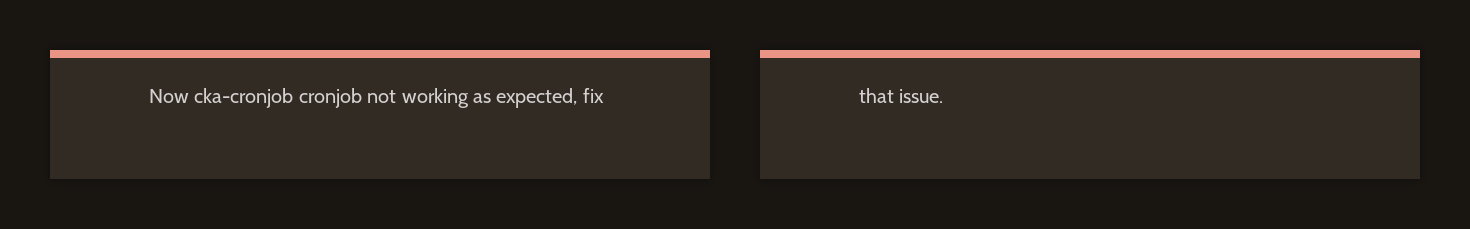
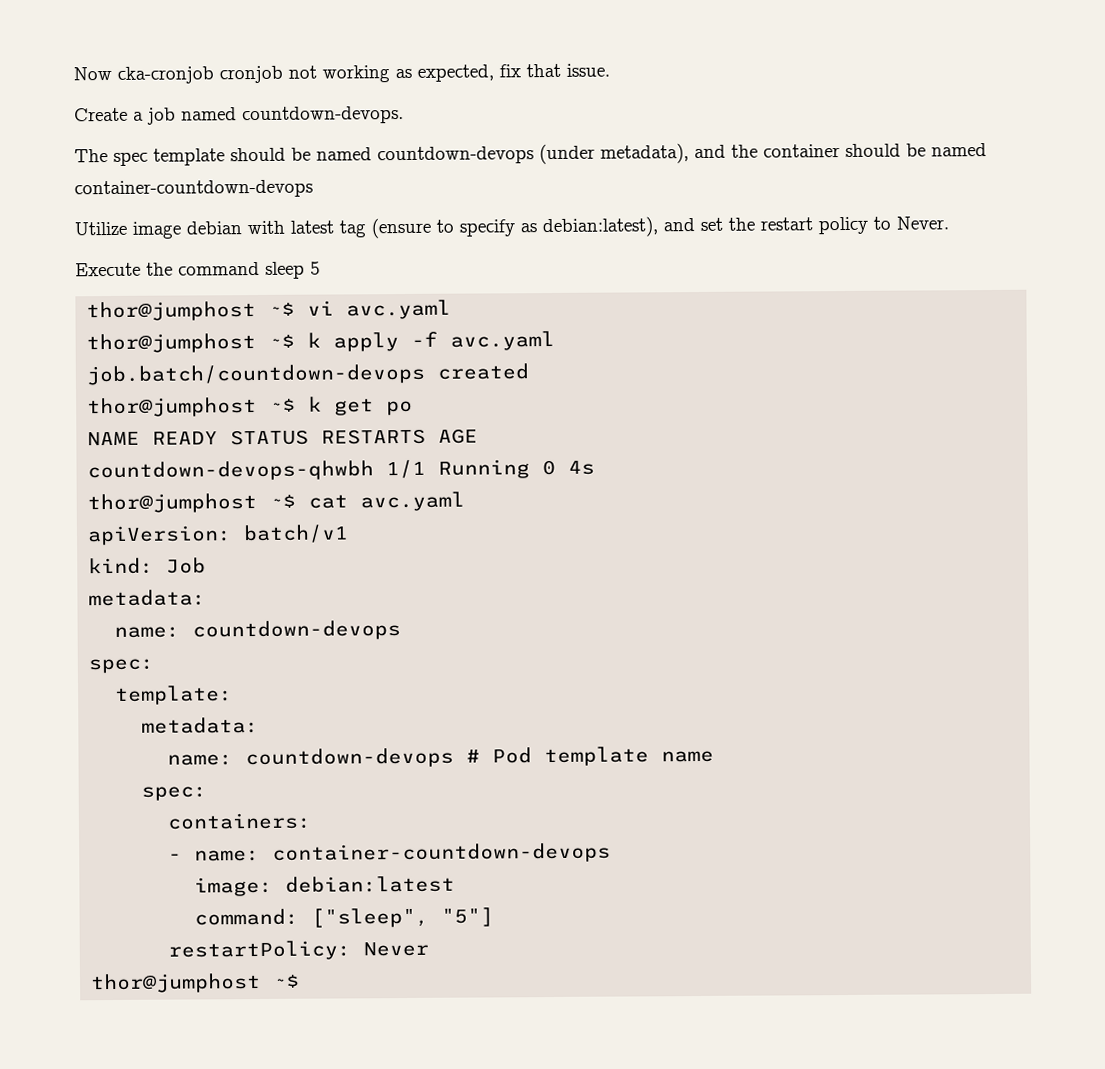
(944, 96) none -> [74,106,404,125] [74,143,987,166] [74,179,313,199] [74,216,949,239] [75,261,321,279] [86,299,452,322] [86,330,556,354] [86,363,530,386] [87,396,414,418] [87,428,479,446] [87,459,596,482] [87,491,466,514] [87,524,350,546] [88,557,207,575] [88,589,207,607] [114,620,402,641] [88,658,155,674] [115,685,234,705] [141,717,260,734] [167,746,715,769] [141,786,208,801] [167,812,312,830] [168,842,612,864] [194,875,456,897] [194,907,495,928] [168,940,430,961] [90,972,301,994] // Create a job named countdown-devops. // The spec template should be named countdown-devops (under metadata), and the container should be named container-countdown-devops // Utilize image debian with latest tag (ensure to specify as debian:latest), and set the restart policy to Never. // Execute the command sleep 5 // thor@jumphost ~$ vi avc.yaml // thor@jumphost ~$ k apply -f avc.yaml // job.batch/countdown-devops created // thor@jumphost ~$ k get po // NAME READY STATUS RESTARTS AGE // countdown-devops-qhwbh 1/1 Running 0 4s // thor@jumphost ~$ cat avc.yaml // apiVersion: batch/v1 // kind: Job // metadata: // name: countdown-devops // spec: // template: // metadata: // name: countdown-devops # Pod template name // spec: // containers: // - name: container-countdown-devops // image: debian:latest // command: ["sleep", "5"] // restartPolicy: Never // thor@jumphost ~$

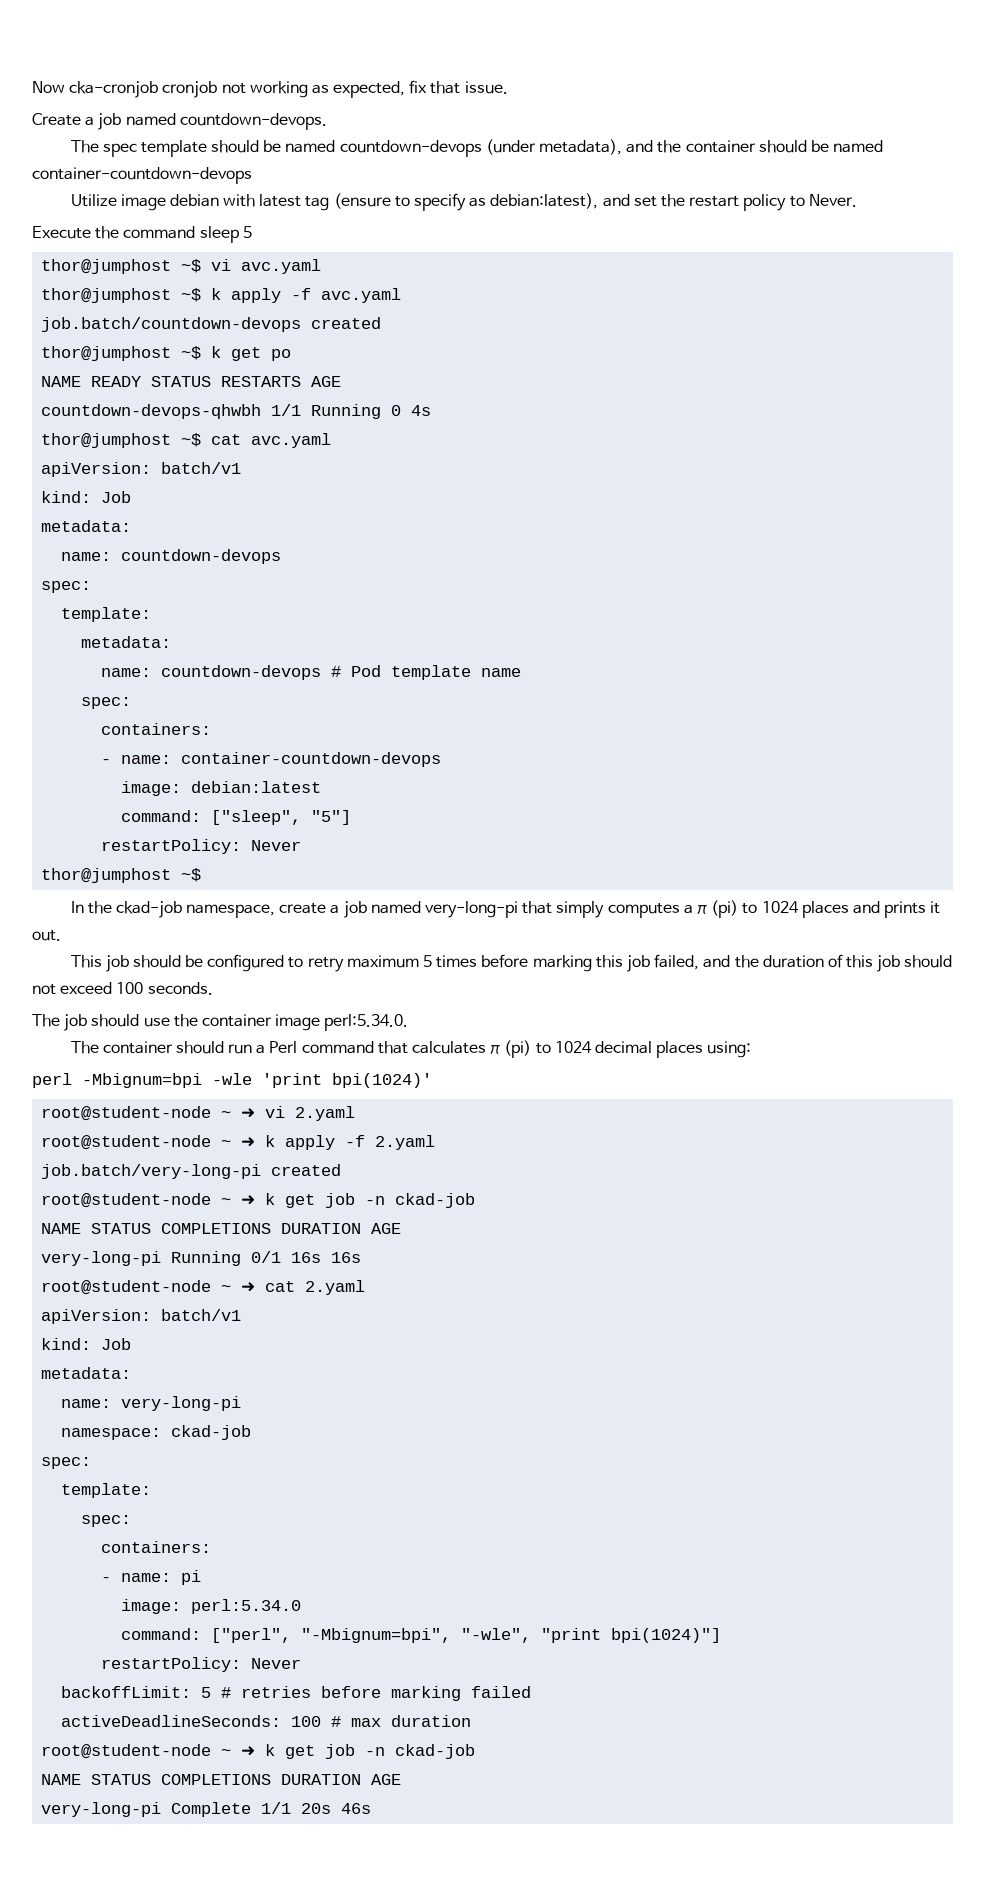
(301, 981) none -> [70,900,941,918] [32,930,61,941] [70,954,953,972] [32,982,213,995] [32,1014,409,1031] [70,1040,752,1058] [32,1073,432,1088] [41,1106,356,1121] [41,1135,436,1150] [41,1164,342,1179] [41,1193,476,1208] [41,1223,402,1234] [41,1251,362,1266] [41,1280,366,1295] [41,1309,242,1324] [41,1338,132,1350] [41,1367,132,1379] [61,1396,242,1411] [61,1425,252,1440] [41,1457,92,1469] [61,1483,152,1498] [81,1515,132,1527] [101,1541,212,1553] [101,1570,202,1585] [121,1599,302,1614] [121,1628,722,1643] [101,1657,302,1672] [61,1686,532,1701] [61,1715,472,1727] [41,1744,476,1759] [41,1774,402,1785] [41,1802,372,1817] // In the ckad-job namespace, create a job named very-long-pi that simply computes a π (pi) to 1024 places and prints it out. // This job should be configured to retry maximum 5 times before marking this job failed, and the duration of this job should not exceed 100 seconds. // The job should use the container image perl:5.34.0. // The container should run a Perl command that calculates π (pi) to 1024 decimal places using: // perl -Mbignum=bpi -wle 'print bpi(1024)' // root@student-node ~ ➜ vi 2.yaml // root@student-node ~ ➜ k apply -f 2.yaml // job.batch/very-long-pi created // root@student-node ~ ➜ k get job -n ckad-job // NAME STATUS COMPLETIONS DURATION AGE // very-long-pi Running 0/1 16s 16s // root@student-node ~ ➜ cat 2.yaml // apiVersion: batch/v1 // kind: Job // metadata: // name: very-long-pi // namespace: ckad-job // spec: // template: // spec: // containers: // - name: pi // image: perl:5.34.0 // command: ["perl", "-Mbignum=bpi", "-wle", "print bpi(1024)"] // restartPolicy: Never // backoffLimit: 5 # retries before marking failed // activeDeadlineSeconds: 100 # max duration // root@student-node ~ ➜ k get job -n ckad-job // NAME STATUS COMPLETIONS DURATION AGE // very-long-pi Complete 1/1 20s 46s

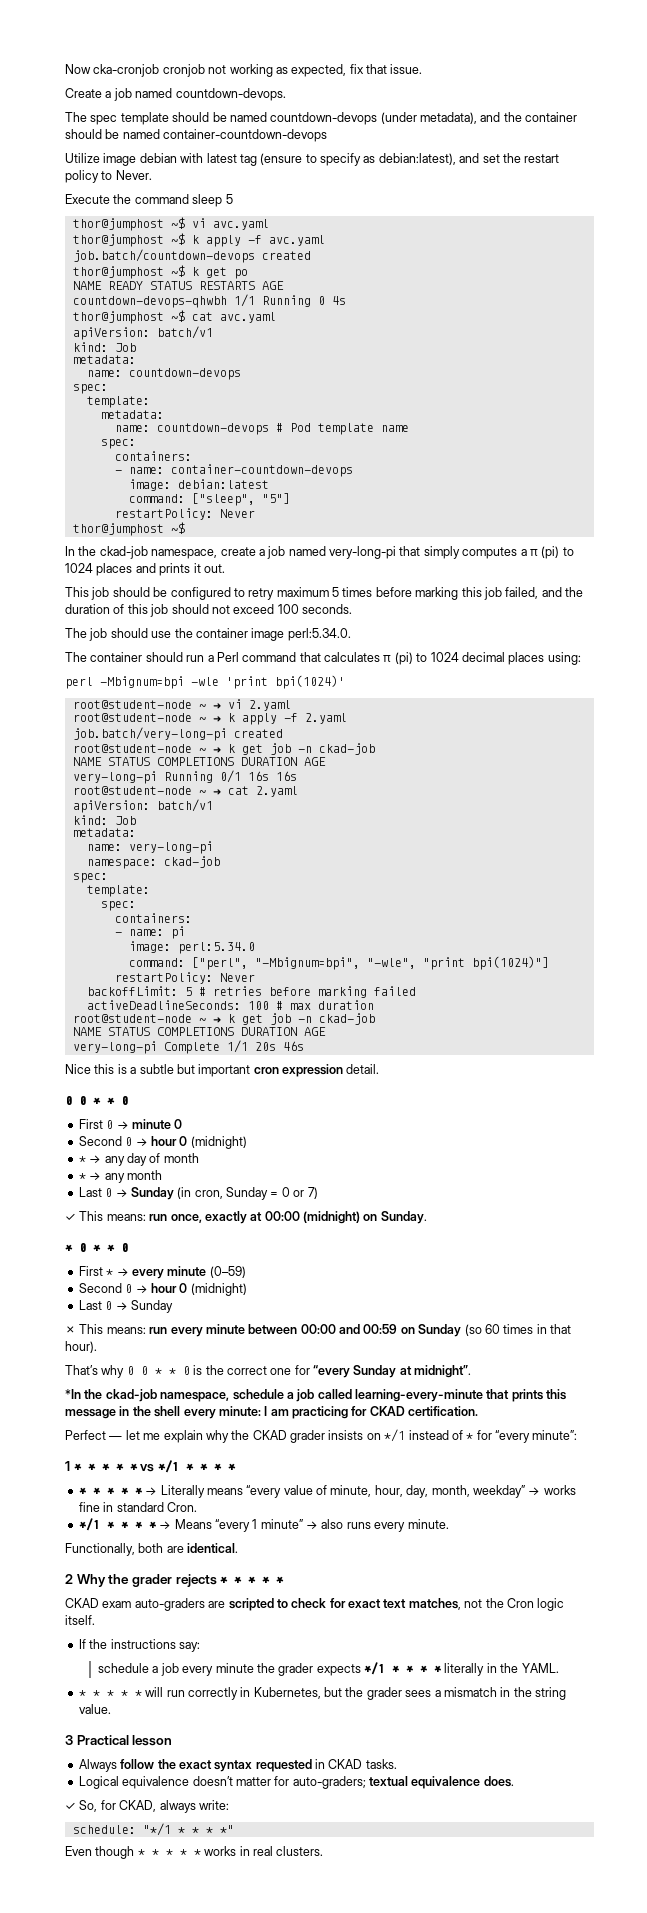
(372, 1808) none -> [65,1064,380,1077] [65,1096,128,1105] [78,1119,183,1129] [78,1136,247,1149] [78,1153,199,1166] [78,1170,162,1183] [78,1187,318,1200] [65,1211,427,1224] [65,1243,128,1252] [78,1266,246,1279] [78,1283,247,1296] [78,1300,173,1313] [65,1324,571,1337] [65,1341,97,1353] [65,1365,472,1378] [65,1389,567,1402] [65,1406,479,1419] [65,1429,578,1443] [65,1460,236,1473] [78,1485,576,1498] [78,1502,197,1512] [78,1518,449,1532] [65,1543,239,1556] [65,1574,285,1587] [65,1598,565,1611] [65,1615,95,1625] [78,1639,200,1652] [98,1662,559,1676] [78,1687,566,1700] [78,1704,111,1714] [65,1735,173,1746] [78,1759,397,1772] [78,1776,514,1789] [65,1800,229,1813] [72,1823,234,1836] [65,1846,324,1859] // Nice this is a subtle but important cron expression detail. // 0 0 * * 0 // First 0 → minute 0 // Second 0 → hour 0 (midnight) // * → any day of month // * → any month // Last 0 → Sunday (in cron, Sunday = 0 or 7) // ✓ This means: run once, exactly at 00:00 (midnight) on Sunday. // * 0 * * 0 // First * → every minute (0–59) // Second 0 → hour 0 (midnight) // Last 0 → Sunday // ✗ This means: run every minute between 00:00 and 00:59 on Sunday (so 60 times in that hour). // That’s why 0 0 * * 0 is the correct one for “every Sunday at midnight”. // *In the ckad-job namespace, schedule a job called learning-every-minute that prints this message in the shell every minute: I am practicing for CKAD certification. // Perfect — let me explain why the CKAD grader insists on */1 instead of * for “every minute”: // 1 * * * * * vs */1 * * * * // * * * * * → Literally means “every value of minute, hour, day, month, weekday” → works fine in standard Cron. // */1 * * * * → Means “every 1 minute” → also runs every minute. // Functionally, both are identical. // 2 Why the grader rejects * * * * * // CKAD exam auto-graders are scripted to check for exact text matches, not the Cron logic itself. // If the instructions say: // schedule a job every minute the grader expects */1 * * * * literally in the YAML. // * * * * * will run correctly in Kubernetes, but the grader sees a mismatch in the string value. // 3 Practical lesson // Always follow the exact syntax requested in CKAD tasks. // Logical equivalence doesn’t matter for auto-graders; textual equivalence does. // ✓ So, for CKAD, always write: // schedule: "*/1 * * * *" // Even though * * * * * works in real clusters.

